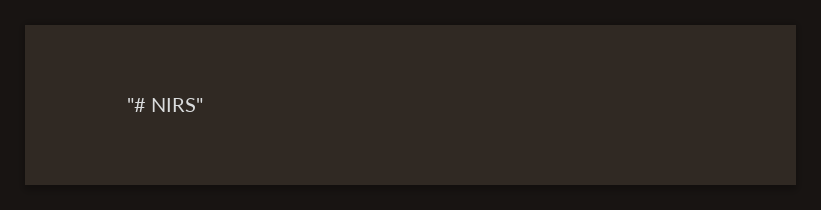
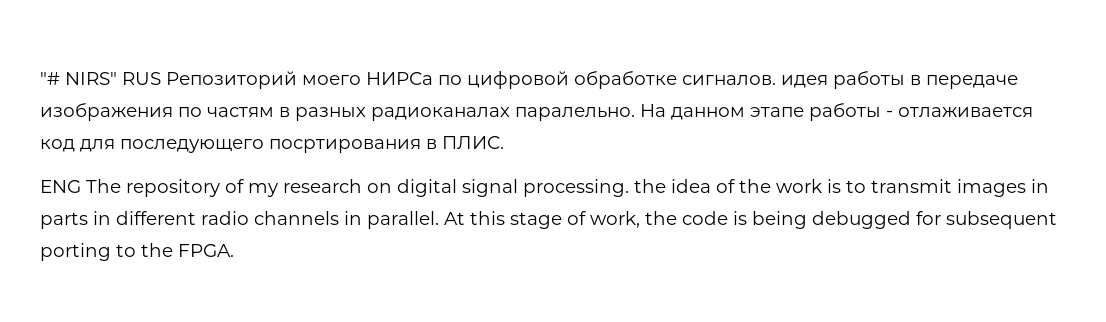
(204, 105) none -> [122,71,1018,89] [40,103,1033,121] [40,136,504,153] [40,179,1049,197] [40,211,1057,229] [40,243,234,261] RUS Репозиторий моего НИРСа по цифровой обработке сигналов. идея работы в передаче изображения по частям в разных радиоканалах паралельно. На данном этапе работы - отлаживается код для последующего посртирования в ПЛИС. // ENG The repository of my research on digital signal processing. the idea of the work is to transmit images in parts in different radio channels in parallel. At this stage of work, the code is being debugged for subsequent porting to the FPGA.

